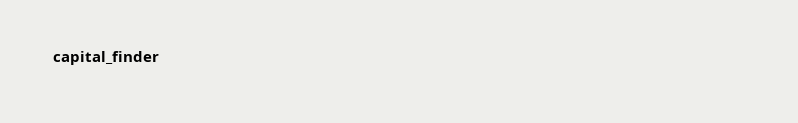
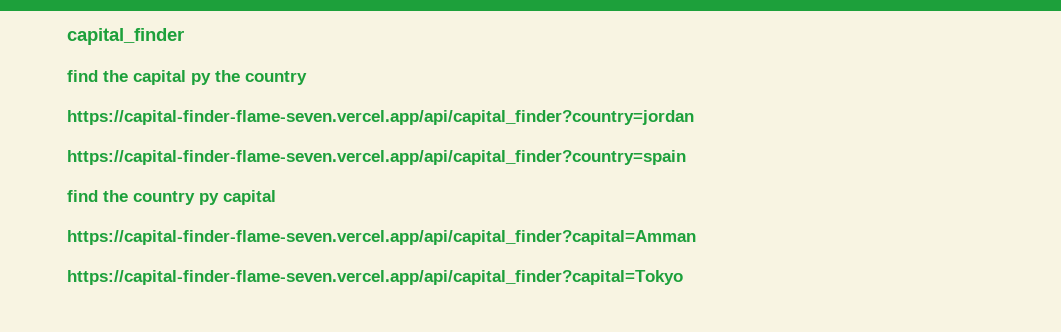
(159, 58) none -> [67,70,307,85] [67,110,694,125] [67,150,686,165] [67,190,276,205] [67,230,696,245] [67,270,683,285] // find the capital py the country // https://capital-finder-flame-seven.vercel.app/api/capital_finder?country=jordan // https://capital-finder-flame-seven.vercel.app/api/capital_finder?country=spain // find the country py capital // https://capital-finder-flame-seven.vercel.app/api/capital_finder?capital=Amman // https://capital-finder-flame-seven.vercel.app/api/capital_finder?capital=Tokyo

